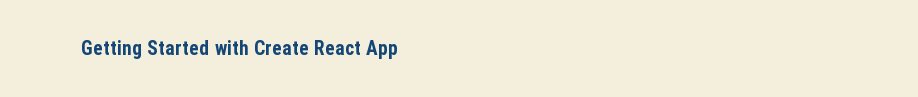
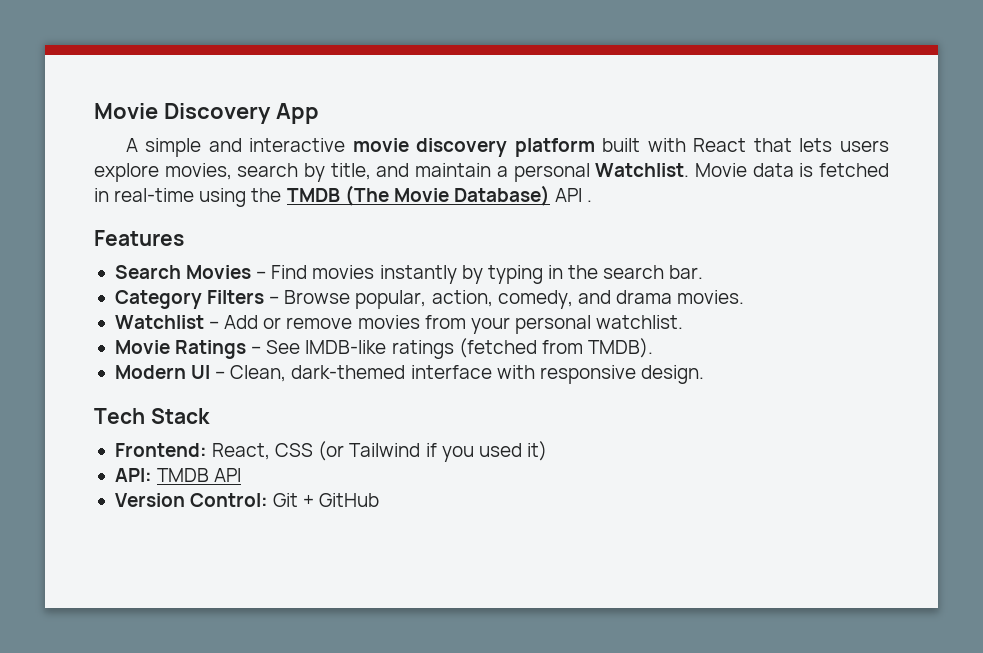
[81,40,399,59] Getting Started with Create React App -> [94,103,319,124] [125,138,889,157] [94,163,890,182] [94,185,593,207] [94,230,184,246] [114,265,704,284] [114,290,745,309] [114,315,684,334] [114,338,653,359] [114,365,704,384] [94,408,210,424] [114,441,547,462] [114,468,242,482] [114,493,380,507] Movie Discovery App // A simple and interactive movie discovery platform built with React that lets users explore movies, search by title, and maintain a personal Watchlist. Movie data is fetched in real-time using the TMDB (The Movie Database) API . // Features // Search Movies – Find movies instantly by typing in the search bar. // Category Filters – Browse popular, action, comedy, and drama movies. // Watchlist – Add or remove movies from your personal watchlist. // Movie Ratings – See IMDB-like ratings (fetched from TMDB). // Modern UI – Clean, dark-themed interface with responsive design. // Tech Stack // Frontend: React, CSS (or Tailwind if you used it) // API: TMDB API // Version Control: Git + GitHub

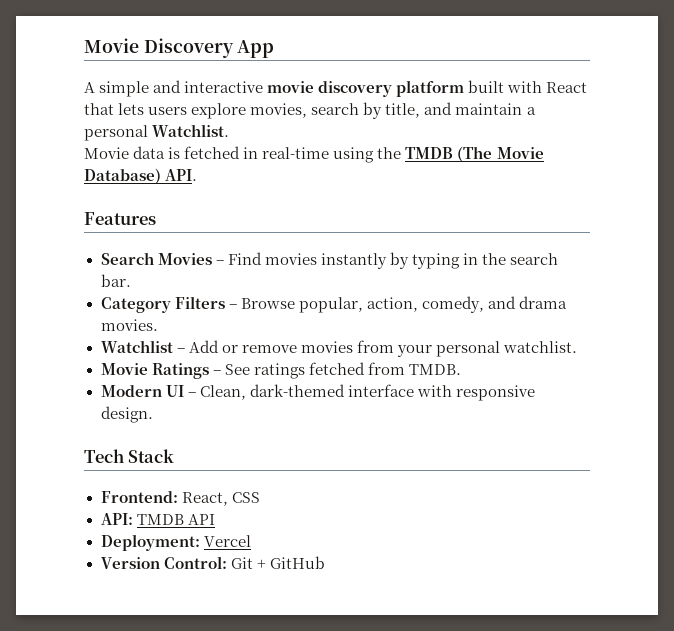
(690, 170) none -> (230, 130) //
[555,188,593,202] API . -> [165,169,198,181] API.
[305,338,653,359] IMDB-like ratings (fetched from TMDB). -> [253,362,461,379] ratings fetched from TMDB.
[318,441,547,462] (or Tailwind if you used it) -> (260, 497) none
(242, 475) none -> [100,534,251,551] // Deployment: Vercel

